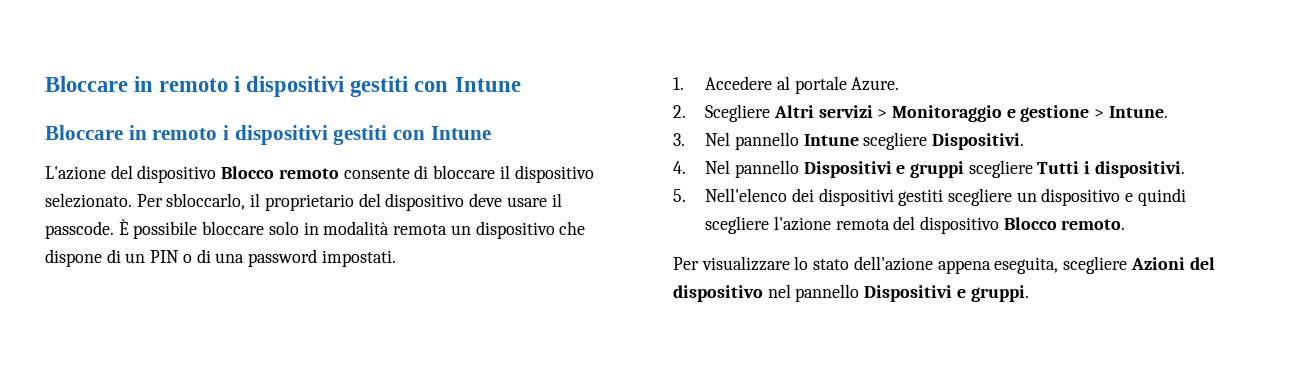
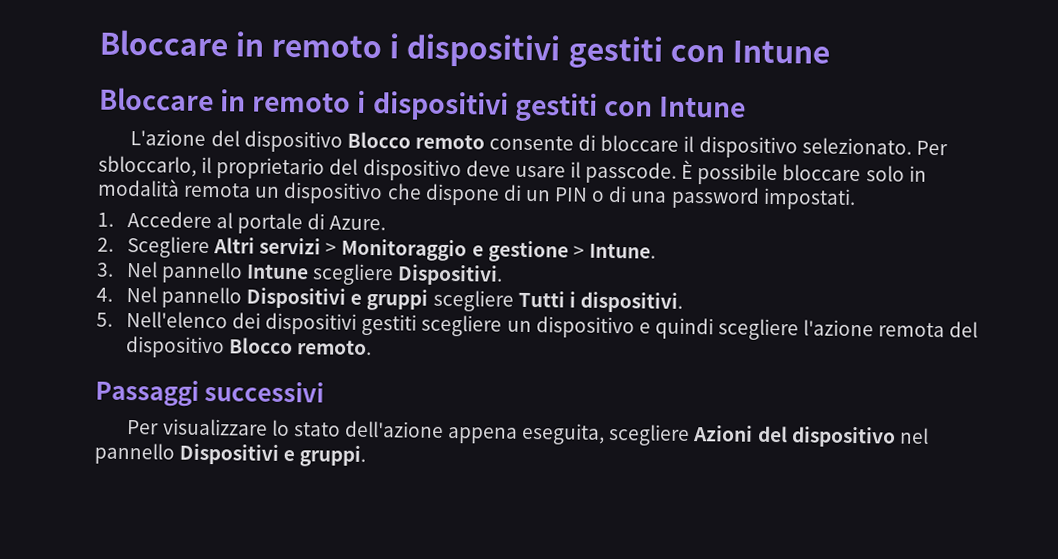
(847, 85) none -> [307,213,326,230] di
(1126, 224) none -> [95,379,325,407] // Passaggi successivi

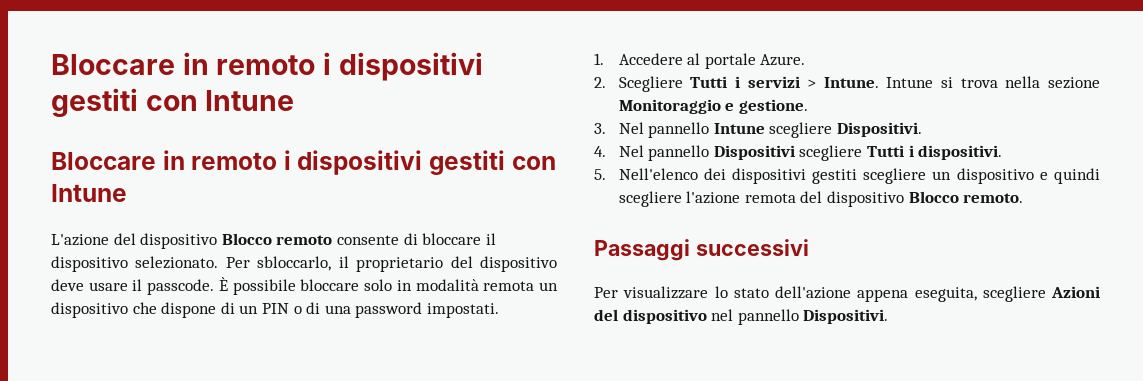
[307,213,326,230] di -> (756, 61) none
[212,237,656,263] Altri servizi > Monitoraggio e gestione > Intune. -> [690,76,1100,89] [618,99,808,114] Tutti i servizi > Intune. Intune si trova nella sezione Monitoraggio e gestione.
[350,288,429,311] e gruppi -> (795, 152) none
[179,443,367,468] Dispositivi e gruppi. -> [803,309,889,324] Dispositivi.

